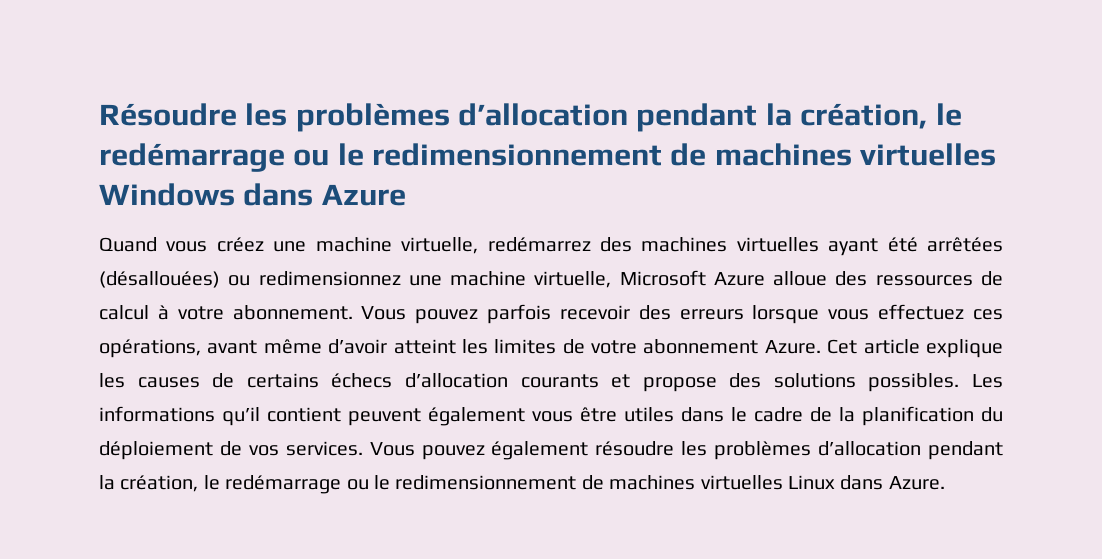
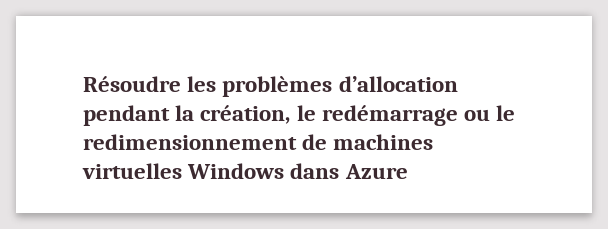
[99,237,1003,256] [99,270,1003,288] [99,304,1003,324] [99,339,1003,358] [99,373,1004,392] [99,406,1003,426] [99,441,1003,460] [99,475,945,494] // Quand vous créez une machine virtuelle, redémarrez des machines virtuelles ayant été arrêtées (désallouées) ou redimensionnez une machine virtuelle, Microsoft Azure alloue des ressources de calcul à votre abonnement. Vous pouvez parfois recevoir des erreurs lorsque vous effectuez ces opérations, avant même d’avoir atteint les limites de votre abonnement Azure. Cet article explique les causes de certains échecs d’allocation courants et propose des solutions possibles. Les informations qu’il contient peuvent également vous être utiles dans le cadre de la planification du déploiement de vos services. Vous pouvez également résoudre les problèmes d’allocation pendant la création, le redémarrage ou le redimensionnement de machines virtuelles Linux dans Azure. -> (408, 171) none

